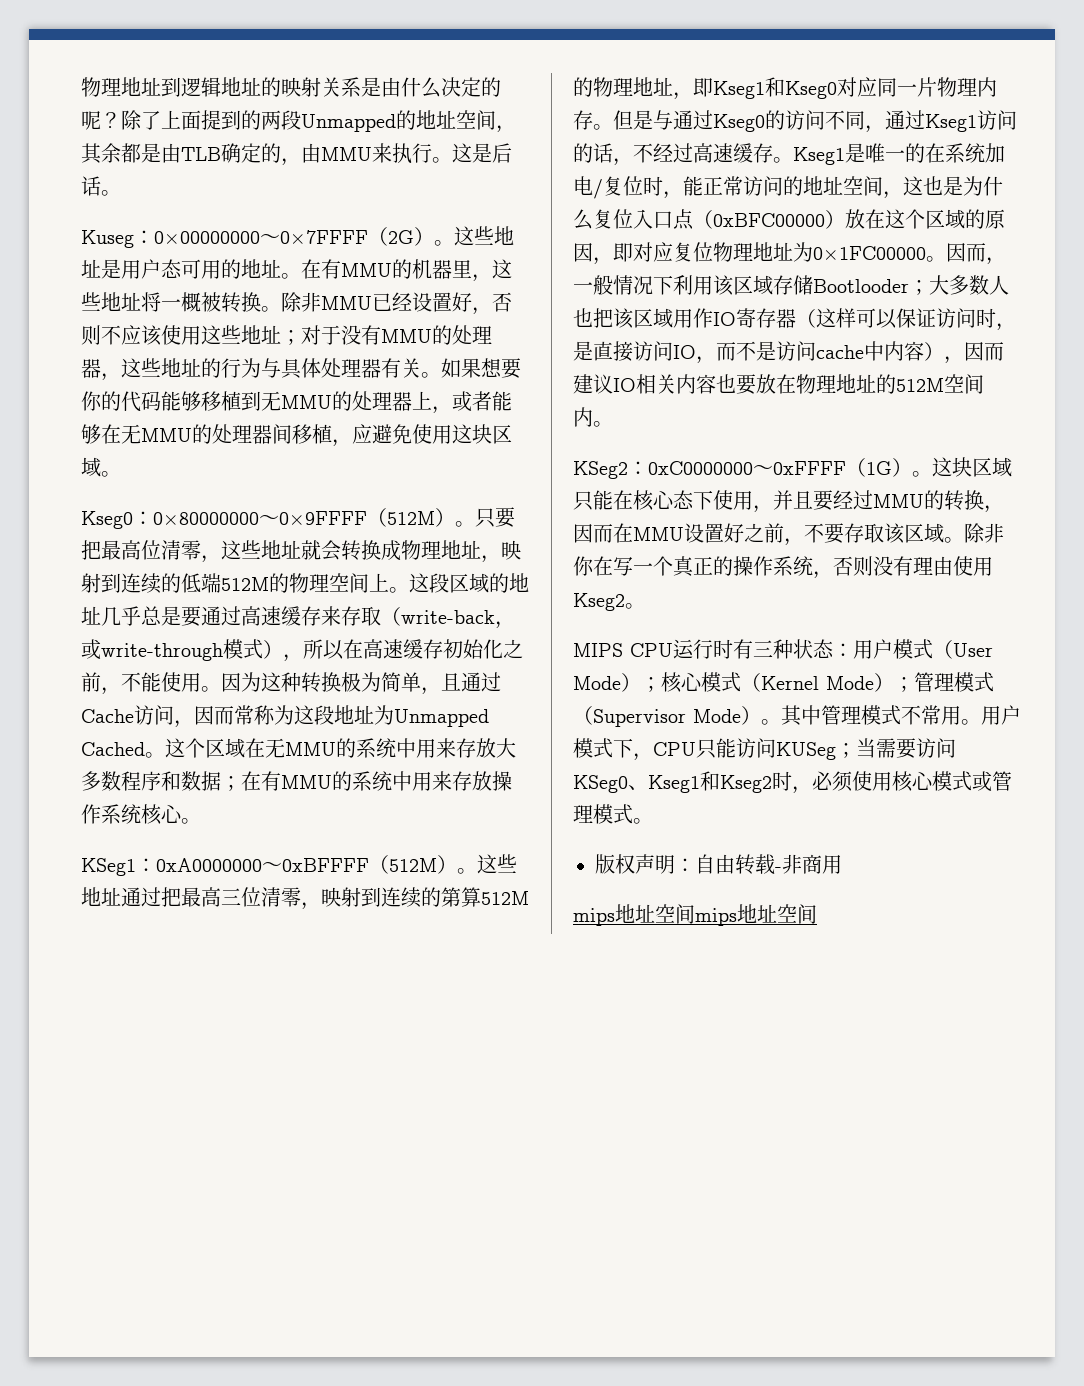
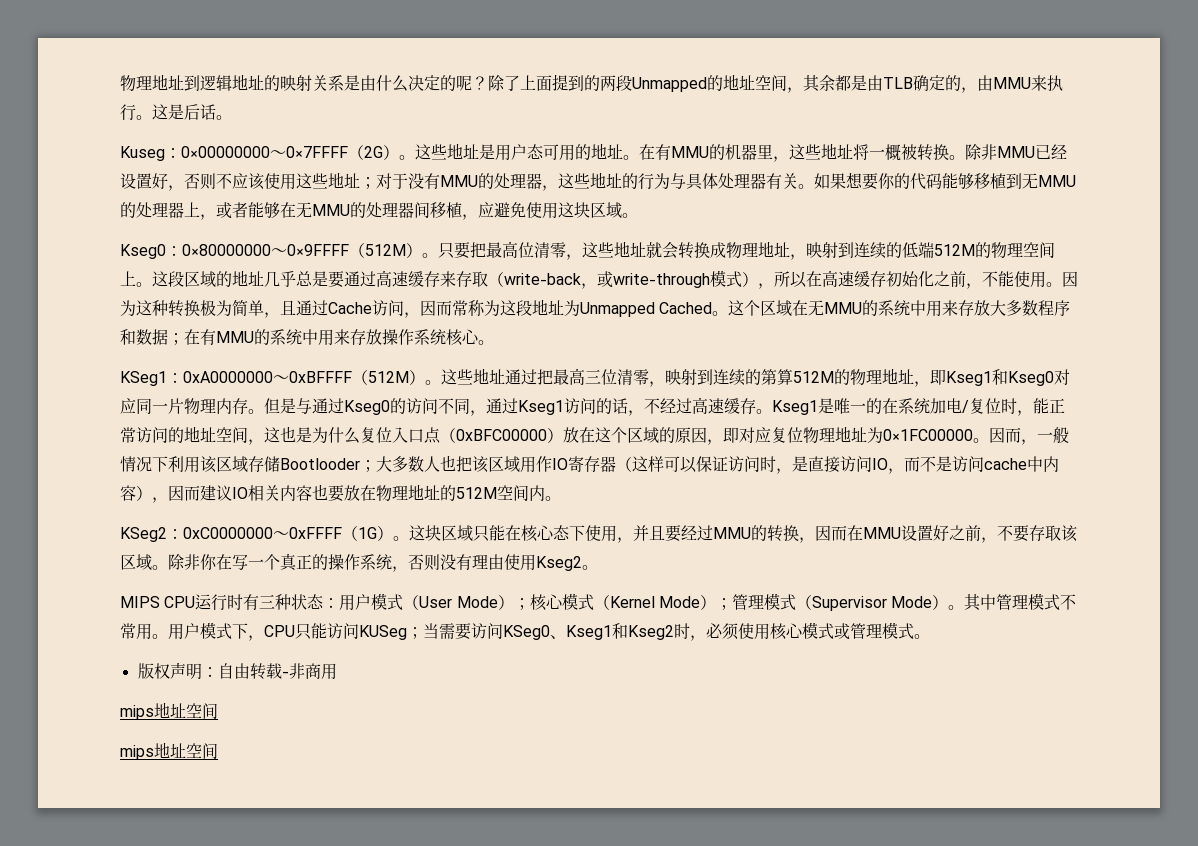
(695, 914) none -> (218, 711) //

